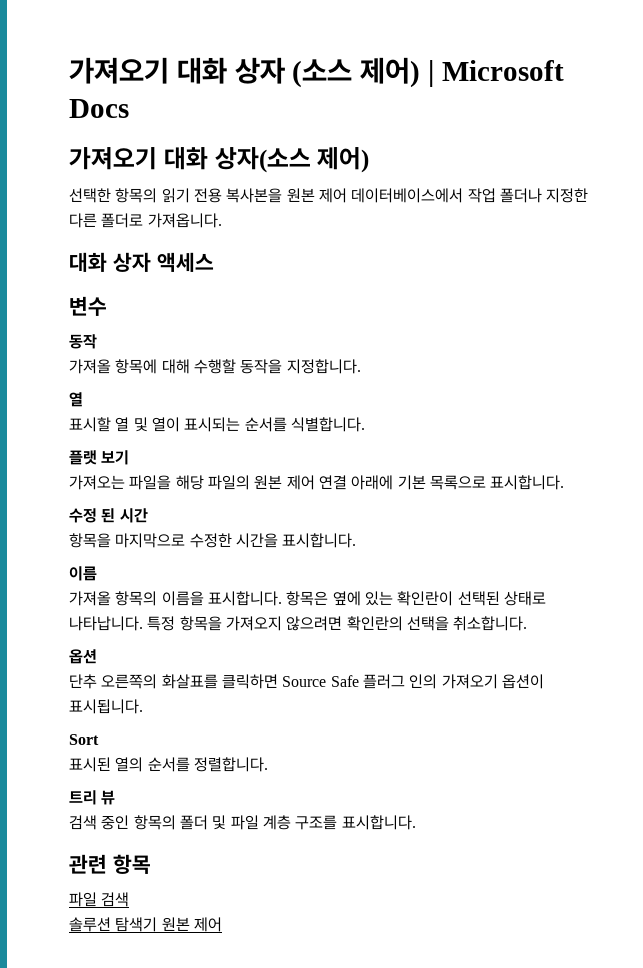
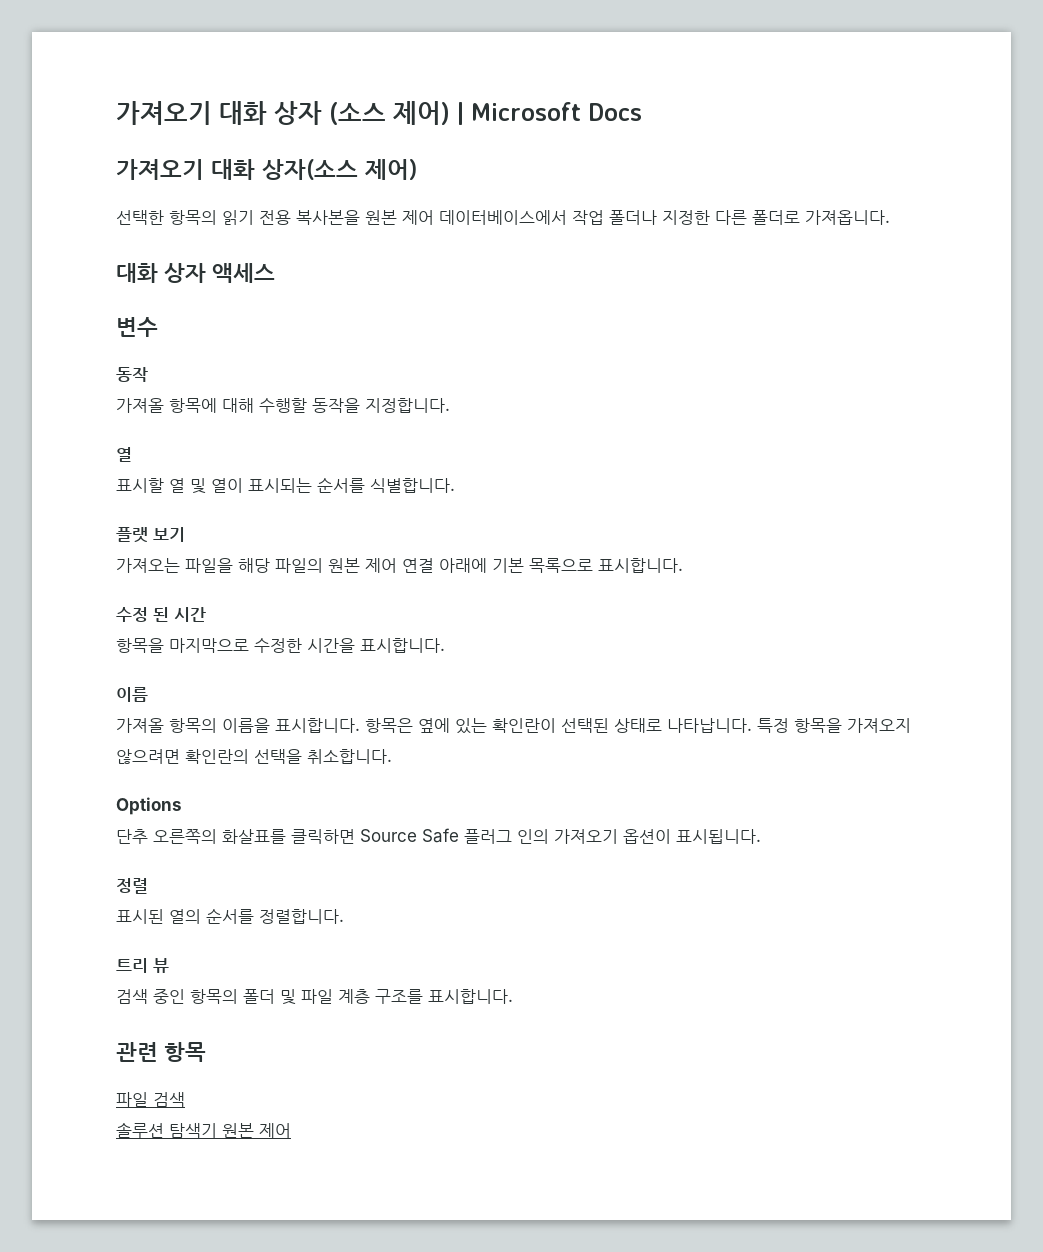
[69,649,97,664] 옵션 -> [116,797,182,815] Options
[69,734,99,745] Sort -> [116,878,148,894] 정렬

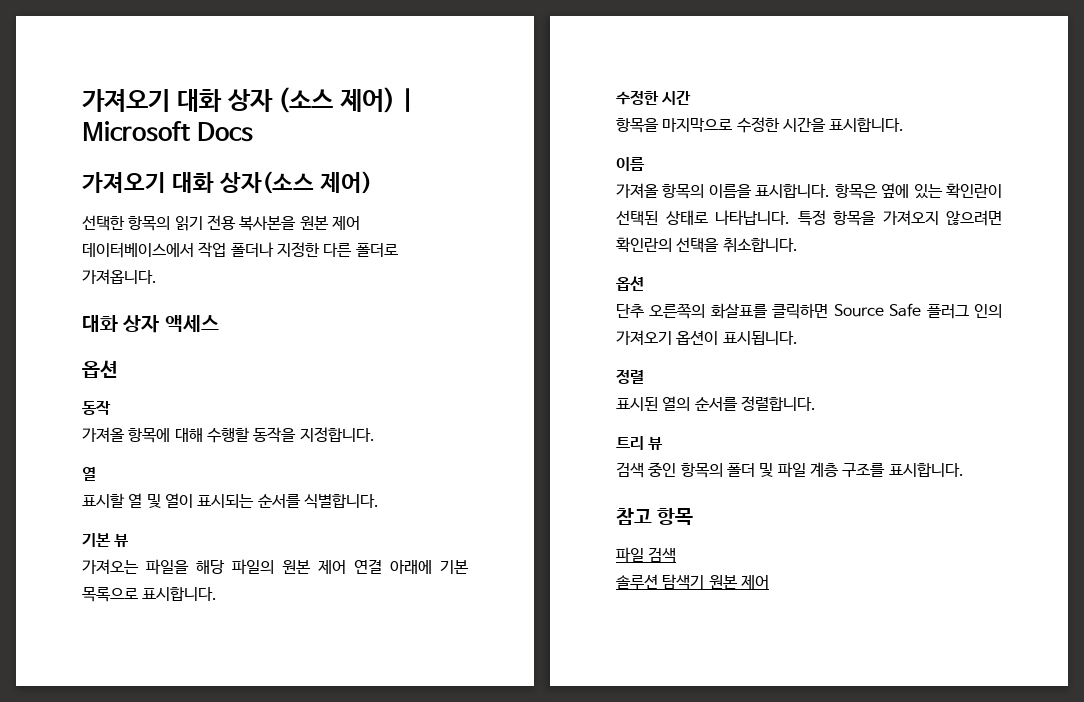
[116,317,158,337] 변수 -> [82,360,118,378] 옵션
[116,527,185,543] 플랫 보기 -> [82,533,129,547] 기본 뷰
[116,607,169,622] 수정 된 -> [616,90,659,105] 수정한
[116,797,182,815] Options -> [616,276,644,291] 옵션
[116,1042,158,1062] 관련 -> [616,508,652,525] 참고

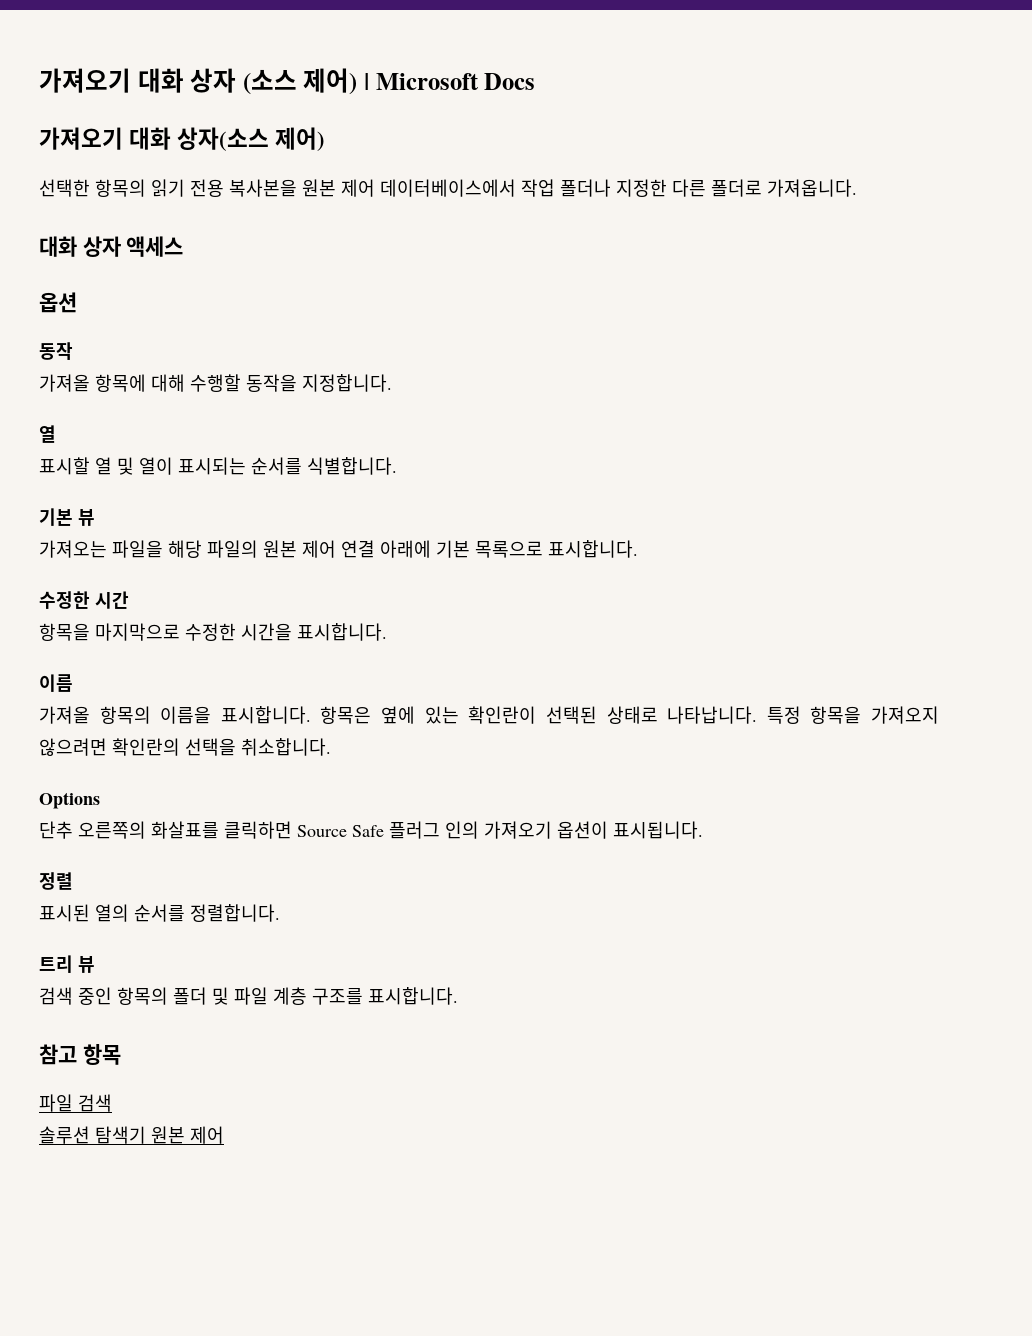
[616,276,644,291] 옵션 -> [39,792,100,809] Options

